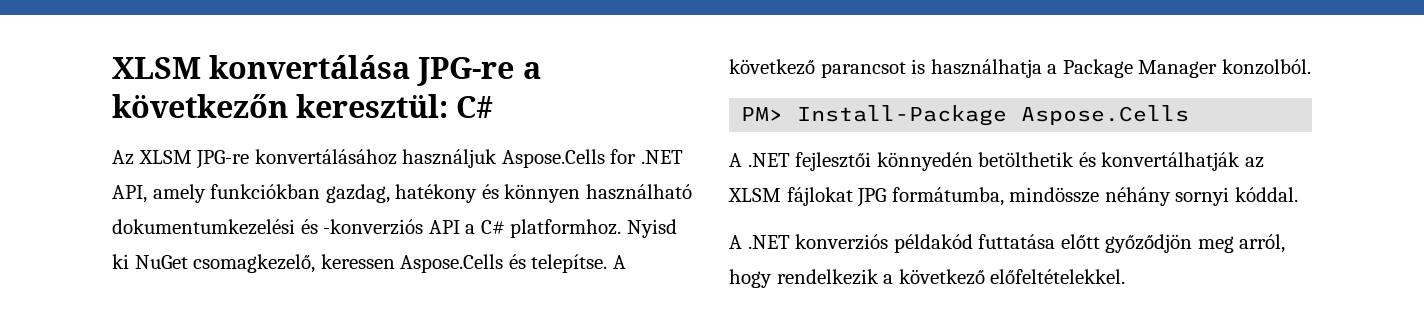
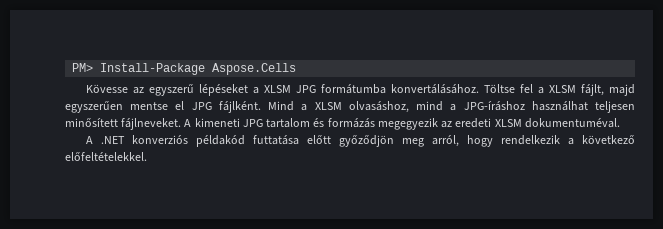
[112,55,541,86] [112,94,494,118] [112,149,683,169] [112,184,692,203] [112,219,677,238] [112,254,626,273] [729,59,1311,78] [741,105,1190,126] [729,152,1264,171] [728,187,1298,207] XLSM konvertálása JPG-re a következőn keresztül: C# // Az XLSM JPG-re konvertálásához használjuk Aspose.Cells for .NET API, amely funkciókban gazdag, hatékony és könnyen használható dokumentumkezelési és -konverziós API a C# platformhoz. Nyisd ki NuGet csomagkezelő, keressen Aspose.Cells és telepítse. A következő parancsot is használhatja a Package Manager konzolból. // PM> Install-Package Aspose.Cells // A .NET fejlesztői könnyedén betölthetik és konvertálhatják az XLSM fájlokat JPG formátumba, mindössze néhány sornyi kóddal. -> [72,63,297,75] [85,84,636,96] [65,101,635,113] [65,118,620,130] PM> Install-Package Aspose.Cells // Kövesse az egyszerű lépéseket a XLSM JPG formátumba konvertálásához. Töltse fel a XLSM fájlt, majd egyszerűen mentse el JPG fájlként. Mind a XLSM olvasáshoz, mind a JPG-íráshoz használhat teljesen minősített fájlneveket. A kimeneti JPG tartalom és formázás megegyezik az eredeti XLSM dokumentuméval.

